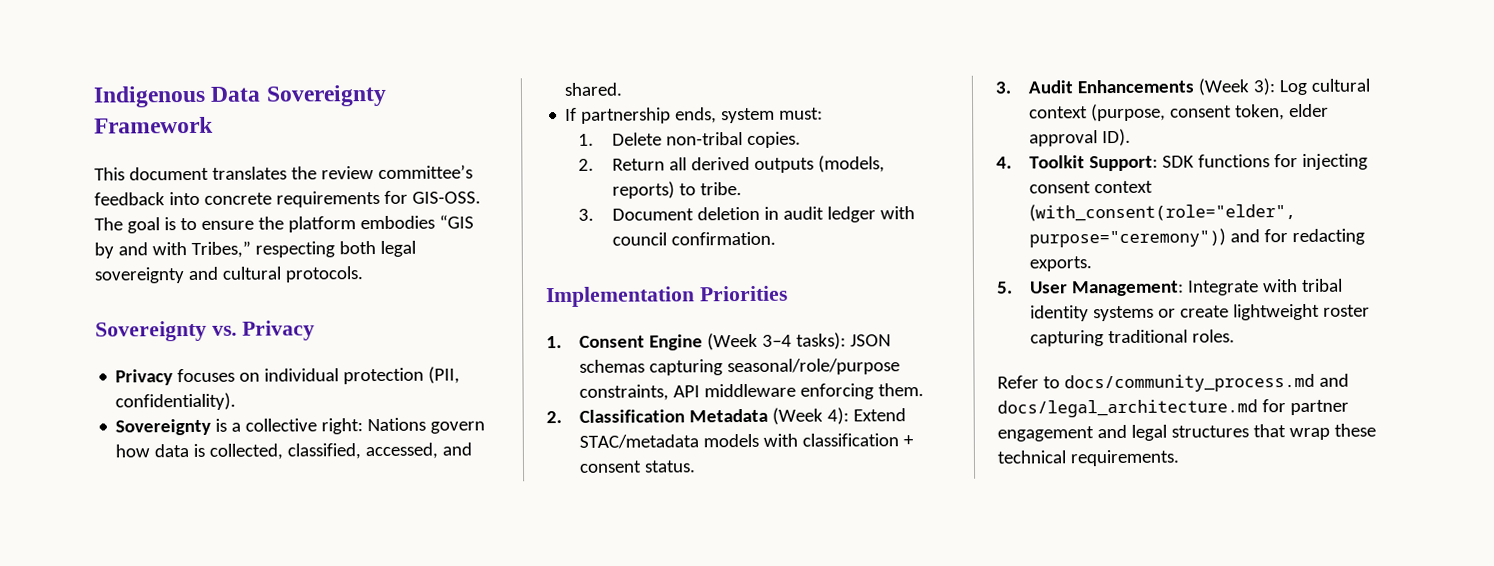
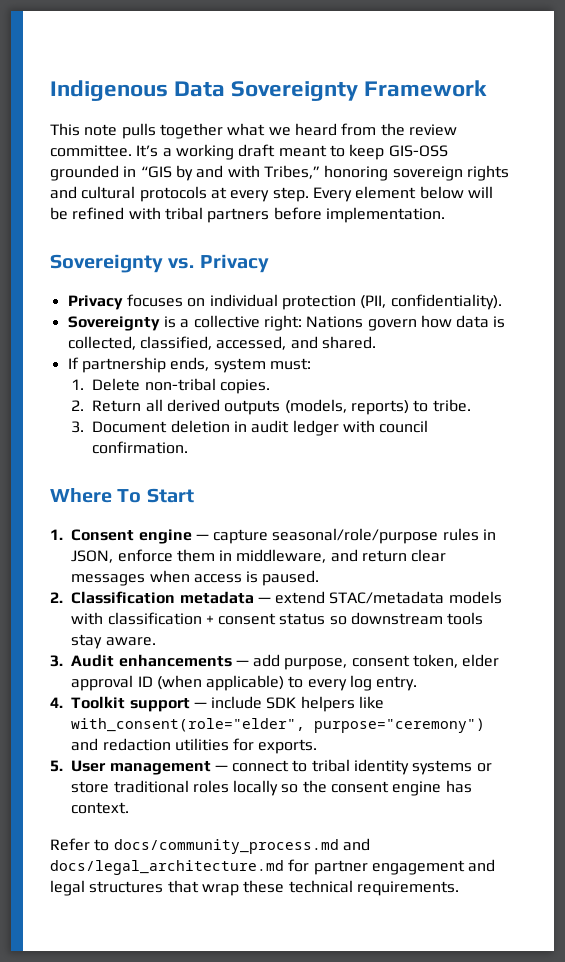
[128,164,473,181] [94,190,481,208] [94,215,435,234] document translates the review committee’s feedback into concrete requirements for GIS-OSS. The goal is to ensure the platform embodies -> [84,123,457,139] [50,144,448,160] [50,165,137,181] note pulls together what we heard from the review committee. It’s a working draft meant to keep GIS-OSS grounded in
[254,240,416,258] [94,266,363,284] respecting both legal sovereignty and cultural protocols. -> [324,165,509,181] [50,186,493,202] [50,207,445,223] honoring sovereign rights and cultural protocols at every step. Every element below will be refined with tribal partners before implementation.
[546,285,788,308] Implementation Priorities -> [50,488,194,503] Where To Start
[649,332,892,351] [579,358,901,376] [579,383,925,401] [546,407,907,425] Engine (Week 3–4 tasks): JSON schemas capturing seasonal/role/purpose constraints, API middleware enforcing them. // 2. Classification Metadata (Week 4): Extend -> [138,528,497,544] [71,549,447,563] [71,570,320,586] [50,591,326,604] engine — capture seasonal/role/purpose rules in JSON, enforce them in middleware, and return clear messages when access is paused. // 2. Classification metadata — extend
[644,460,697,473] [995,78,1371,96] [1029,103,1330,122] [1029,128,1132,147] [996,153,1369,172] [1029,180,1154,194] [1029,203,1297,222] [1029,228,1366,248] [1029,256,1093,272] [996,278,1344,297] [1030,303,1371,322] [1030,329,1236,347] status. // 3. Audit Enhancements (Week 3): Log cultural context (purpose, consent token, elder approval ID). // 4. Toolkit Support: SDK functions for injecting consent context (with_consent(role="elder", purpose="ceremony")) and for redacting exports. // 5. User Management: Integrate with tribal identity systems or create lightweight roster capturing traditional roles. -> [279,612,484,625] [71,634,156,649] [50,654,500,670] [71,675,418,691] [50,696,385,712] [71,718,486,733] [71,738,318,754] [50,759,492,775] [71,780,472,796] [71,802,130,814] status so downstream tools stay aware. // 3. Audit enhancements — add purpose, consent token, elder approval ID (when applicable) to every log entry. // 4. Toolkit support — include SDK helpers like with_consent(role="elder", purpose="ceremony") and redaction utilities for exports. // 5. User management — connect to tribal identity systems or store traditional roles locally so the consent engine has context.

